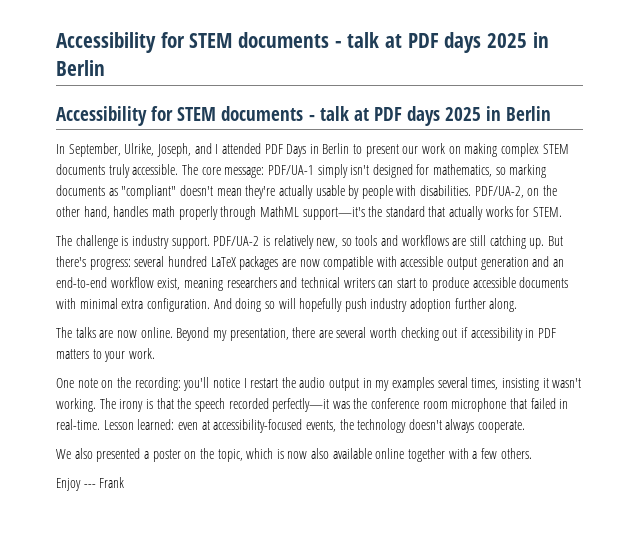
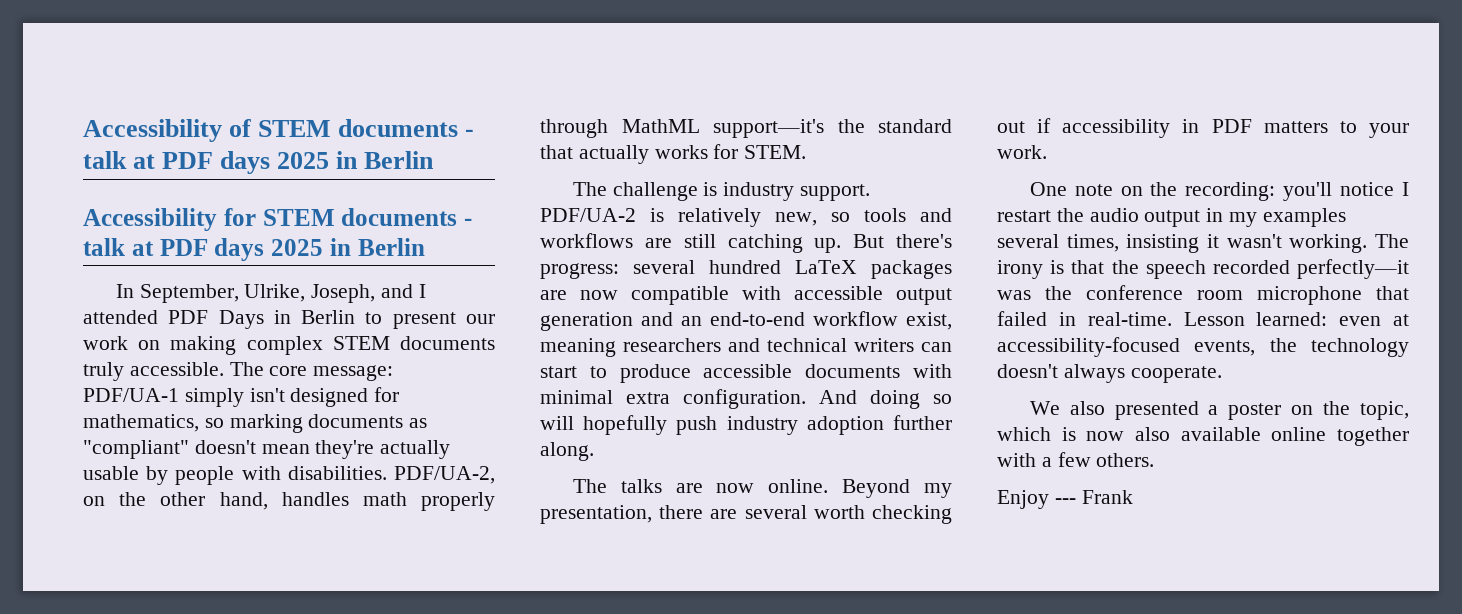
[56,32,185,53] Accessibility for -> [83,119,252,142] Accessibility of

